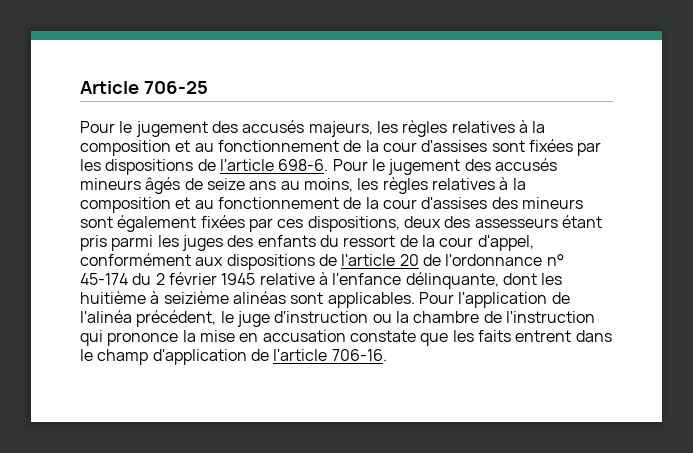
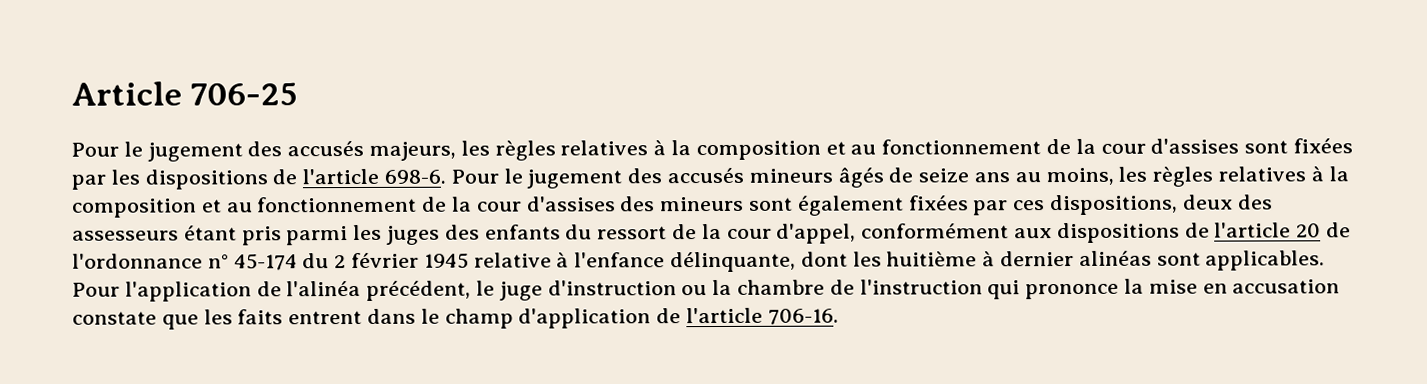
[163,291,229,304] seizième -> [1000,250,1075,267] dernier

